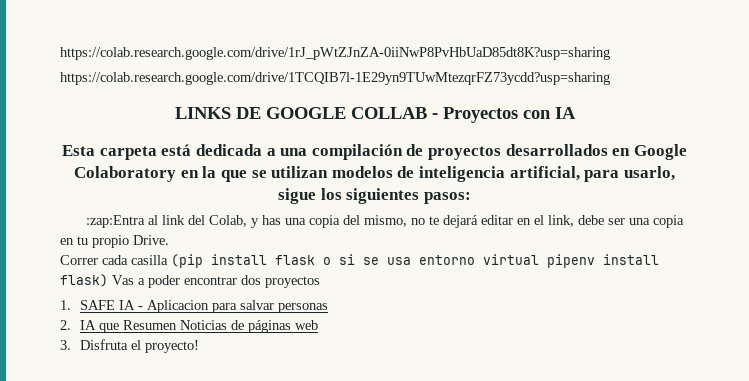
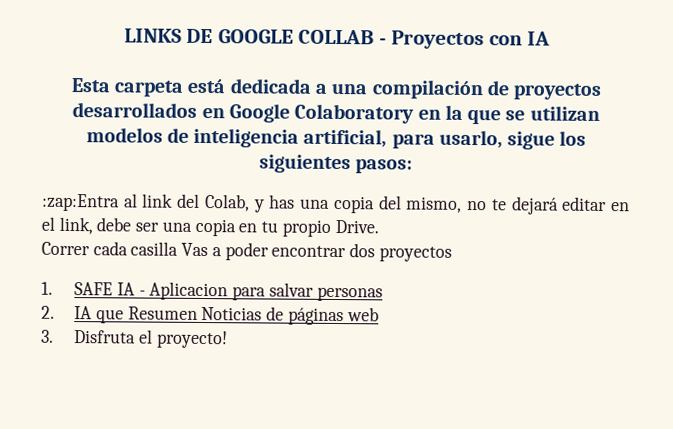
[60,47,610,60] [60,72,610,85] https://colab.research.google.com/drive/1rJ_pWtZJnZA-0iiNwP8PvHbUaD85dt8K?usp=sharing // https://colab.research.google.com/drive/1TCQIB7l-1E29yn9TUwMtezqrFZ73ycdd?usp=sharing // -> (123, 35) none
[171,254,659,268] [60,274,108,287] (pip install flask o si se usa entorno virtual pipenv install flask) -> (179, 248) none

